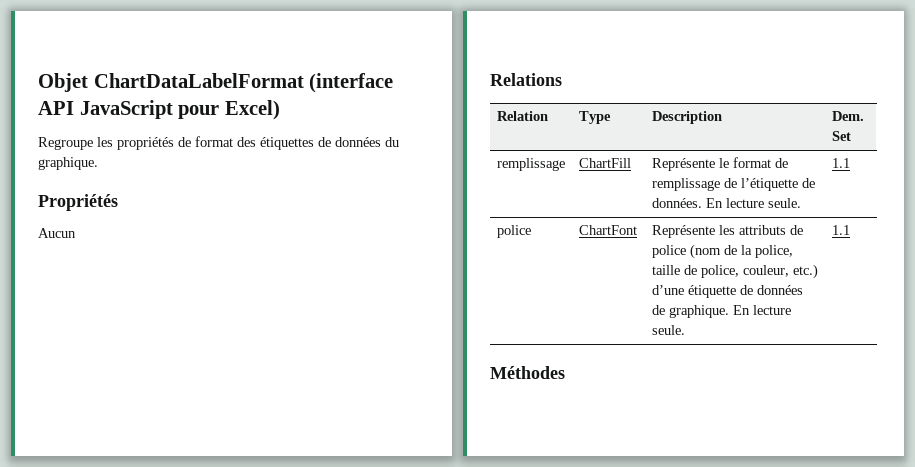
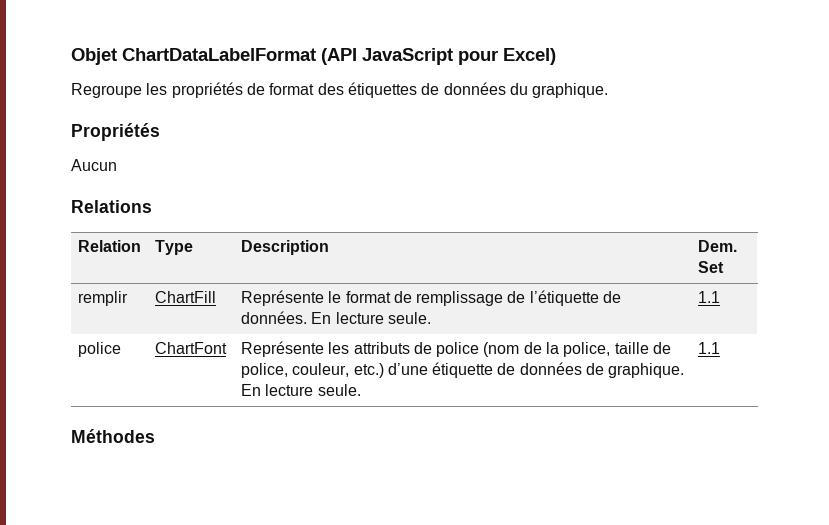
[309,73,394,93] [38,101,74,115] (interface API -> [321,48,357,65] (API
[496,158,565,171] remplissage -> [77,291,128,306] remplir

